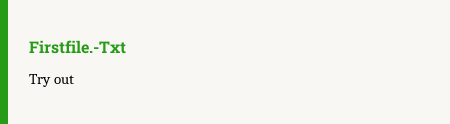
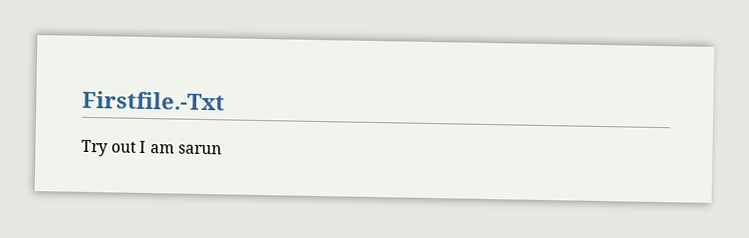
(74, 79) none -> [139,140,222,155] I am sarun

